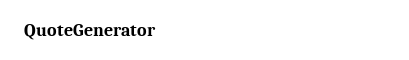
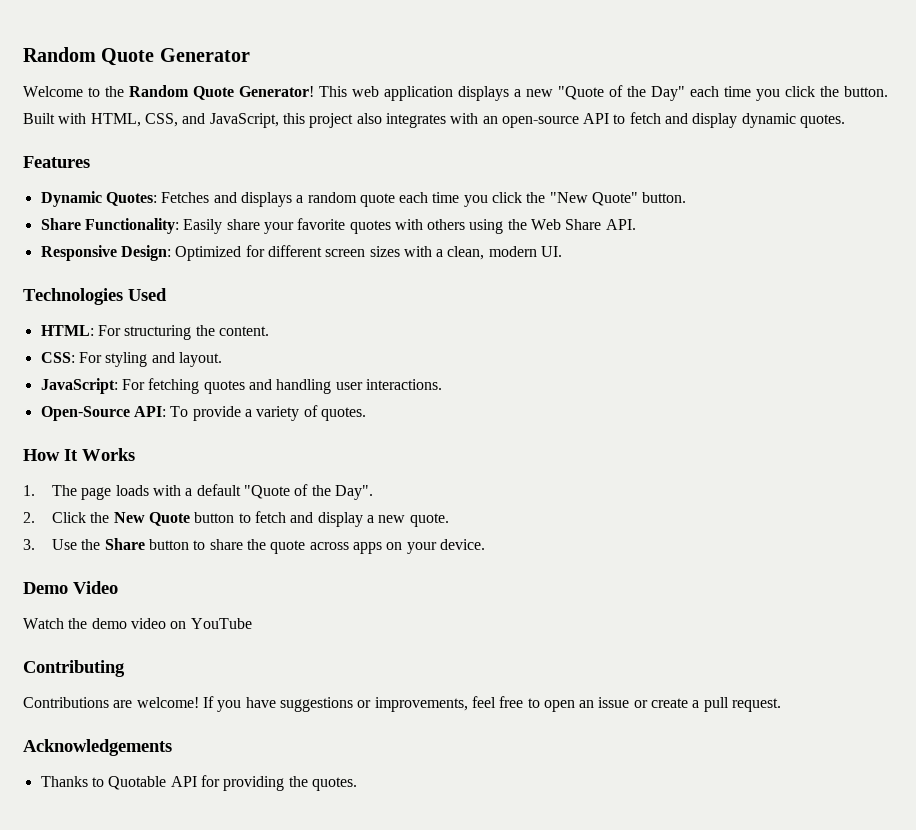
[24,24,156,40] QuoteGenerator -> [23,47,250,66] [23,85,888,101] [23,112,846,128] [23,156,90,168] [40,191,687,207] [40,218,636,234] [40,245,563,261] [23,288,167,305] [40,325,269,340] [40,352,222,367] [40,378,442,394] [40,405,366,421] [23,448,135,461] [23,484,373,500] [23,511,449,527] [23,538,485,554] [23,581,118,594] [23,618,252,629] [23,660,125,677] [23,696,782,712] [23,739,172,756] [40,775,357,791] Random Quote Generator // Welcome to the Random Quote Generator! This web application displays a new "Quote of the Day" each time you click the button. Built with HTML, CSS, and JavaScript, this project also integrates with an open-source API to fetch and display dynamic quotes. // Features // Dynamic Quotes: Fetches and displays a random quote each time you click the "New Quote" button. // Share Functionality: Easily share your favorite quotes with others using the Web Share API. // Responsive Design: Optimized for different screen sizes with a clean, modern UI. // Technologies Used // HTML: For structuring the content. // CSS: For styling and layout. // JavaScript: For fetching quotes and handling user interactions. // Open-Source API: To provide a variety of quotes. // How It Works // 1. The page loads with a default "Quote of the Day". // 2. Click the New Quote button to fetch and display a new quote. // 3. Use the Share button to share the quote across apps on your device. // Demo Video // Watch the demo video on YouTube // Contributing // Contributions are welcome! If you have suggestions or improvements, feel free to open an issue or create a pull request. // Acknowledgements // Thanks to Quotable API for providing the quotes.

